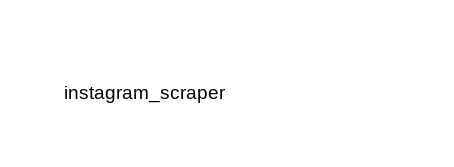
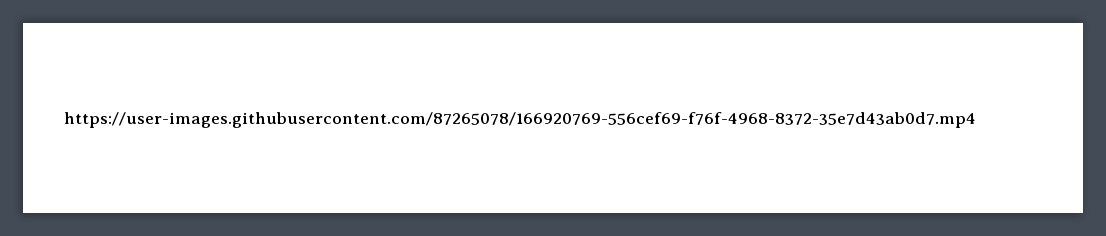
[64,86,226,103] instagram_scraper -> [64,112,976,128] https://user-images.githubusercontent.com/87265078/166920769-556cef69-f76f-4968-8372-35e7d43ab0d7.mp4

